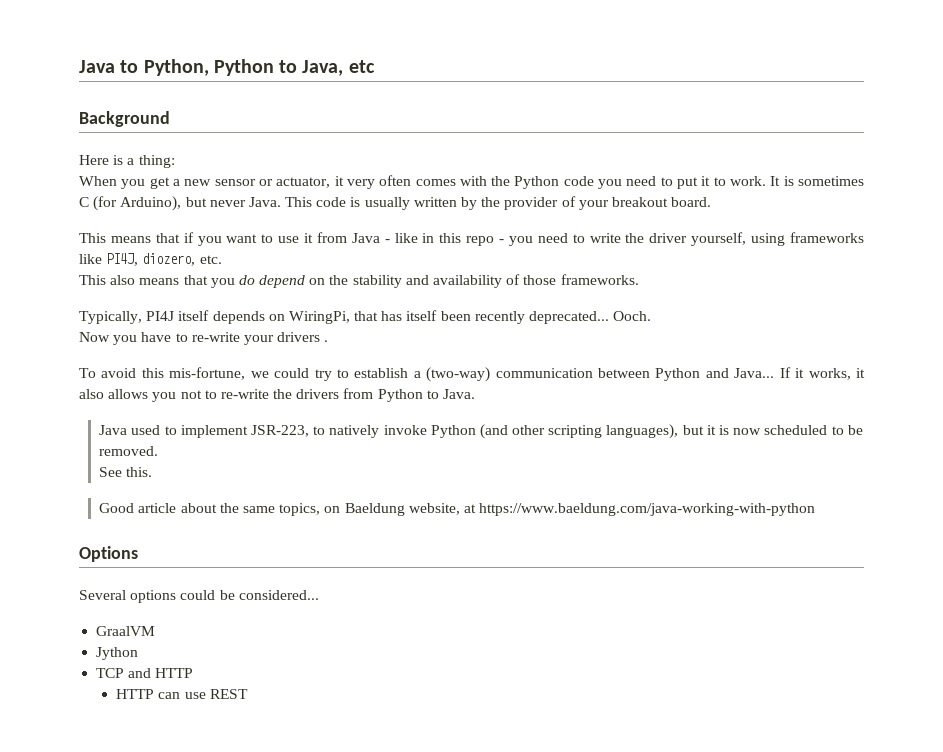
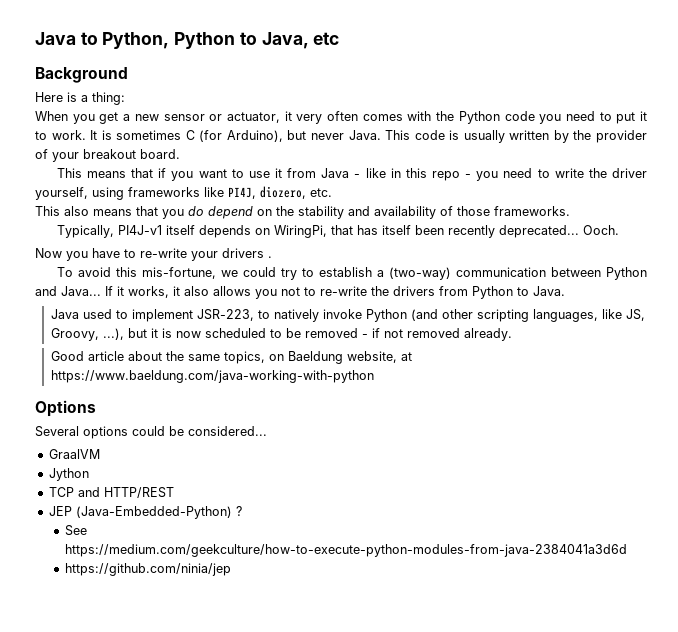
[146,311,175,321] PI4J -> [117,225,162,235] PI4J-v1
[606,424,679,439] languages), -> [533,309,646,322] [51,328,125,341] languages, like JS, Groovy, ...),
[99,446,159,456] [99,467,153,477] removed. // See this. -> [305,328,513,341] removed - if not removed already.
[155,668,194,678] [116,689,248,699] HTTP // HTTP can use REST -> [103,487,174,498] [48,506,242,519] [64,525,87,536] [64,544,627,557] [64,563,231,576] HTTP/REST // JEP (Java-Embedded-Python) ? // See https://medium.com/geekculture/how-to-execute-python-modules-from-java-2384041a3d6d // https://github.com/ninia/jep

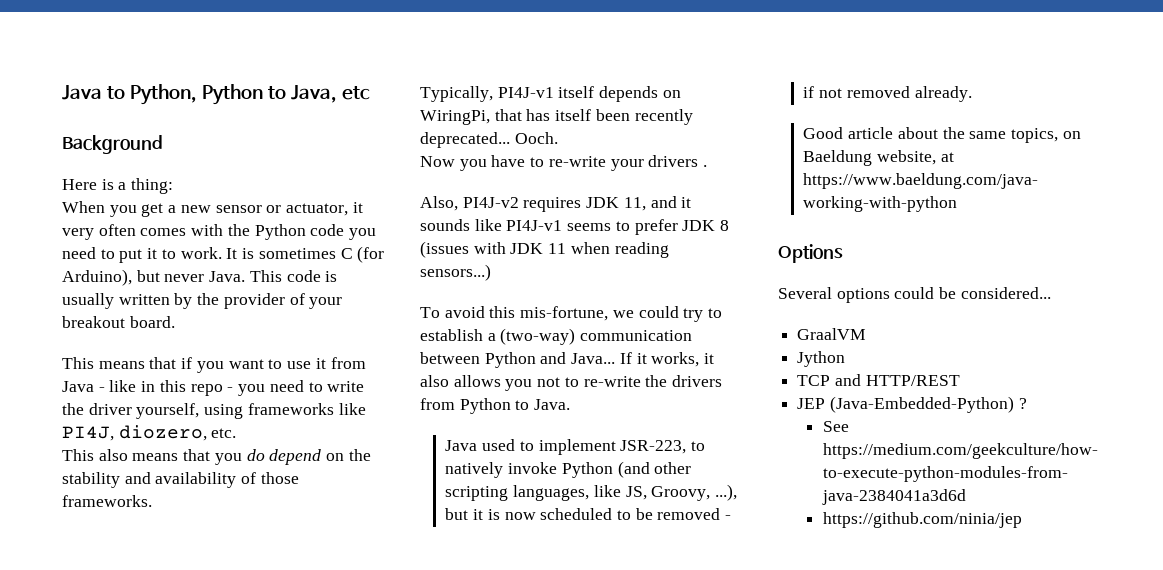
(272, 257) none -> [420,196,692,212] [420,219,730,235] [420,241,669,258] [420,264,491,281] // Also, PI4J-v2 requires JDK 11, and it sounds like PI4J-v1 seems to prefer JDK 8 (issues with JDK 11 when reading sensors...)

